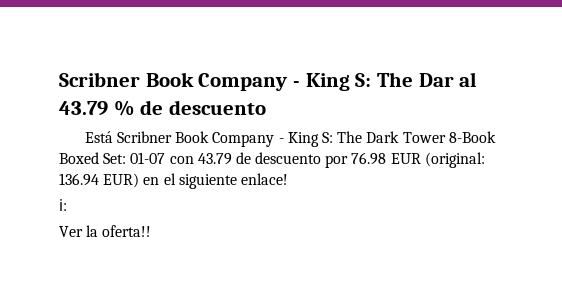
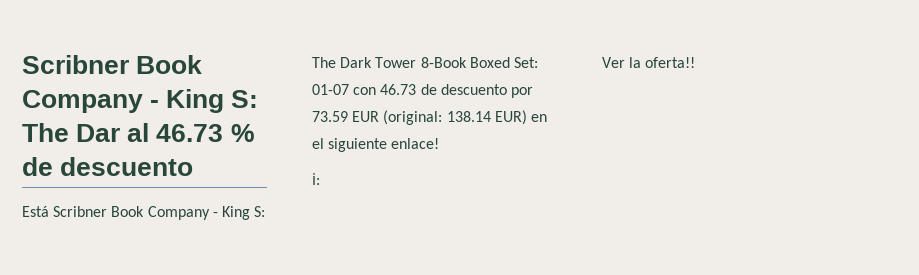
[59,101,108,116] 43.79 -> [156,124,224,142] 46.73
[197,153,232,165] 43.79 -> [380,84,417,95] 46.73
[351,152,387,165] 76.98 -> [312,111,348,122] 73.59
[59,173,99,186] 136.94 -> [446,111,491,122] 138.14

